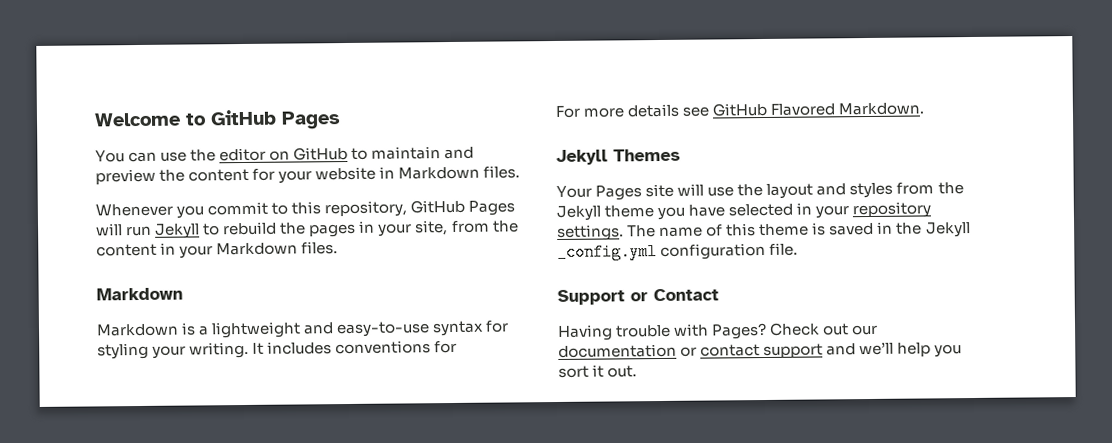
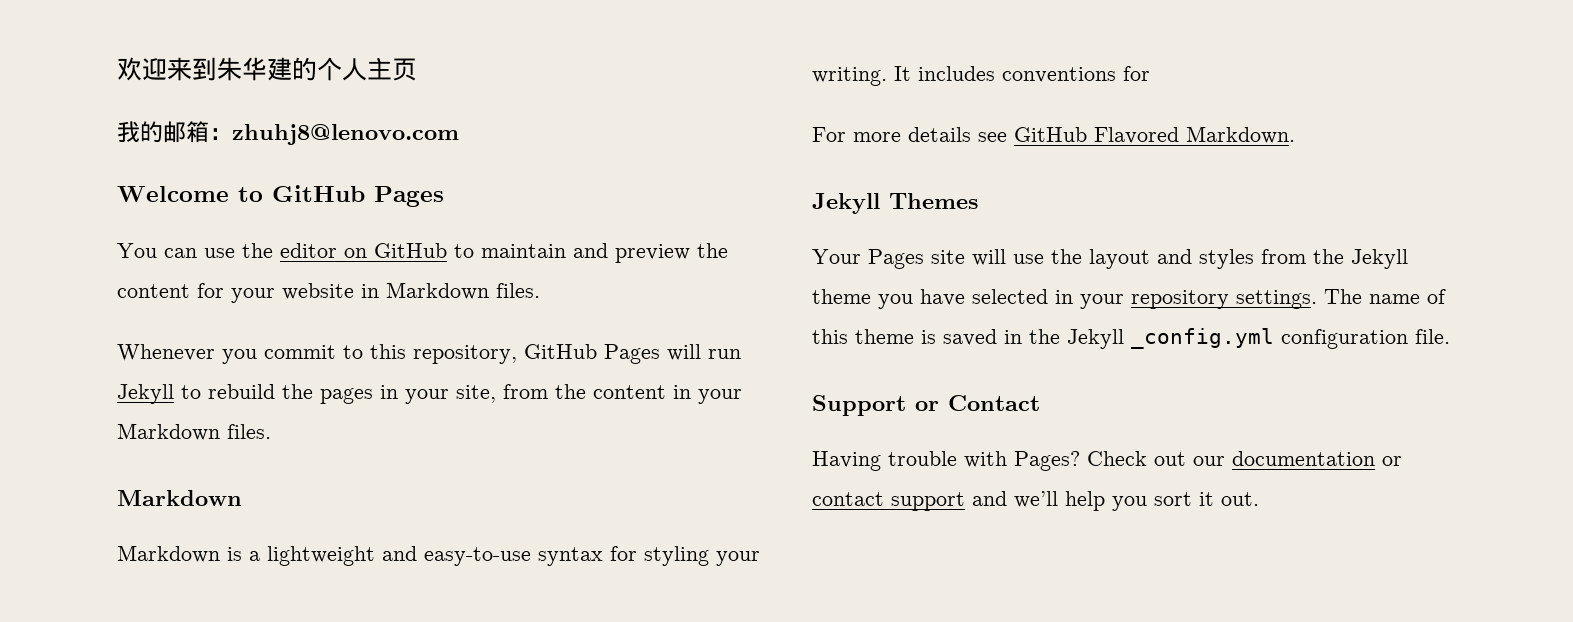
(94, 119) none -> [117,57,417,81] [117,121,459,145] 欢迎来到朱华建的个人主页 // 我的邮箱：zhuhj8@lenovo.com //

